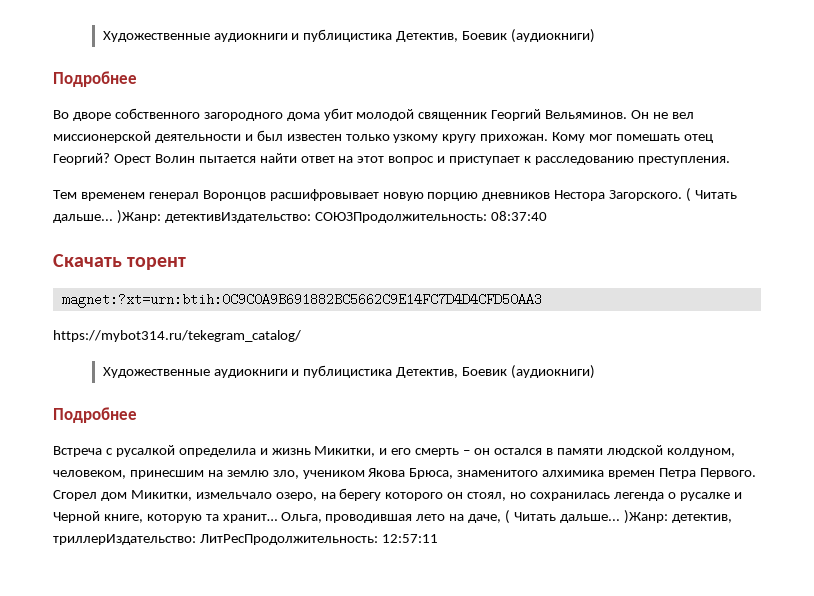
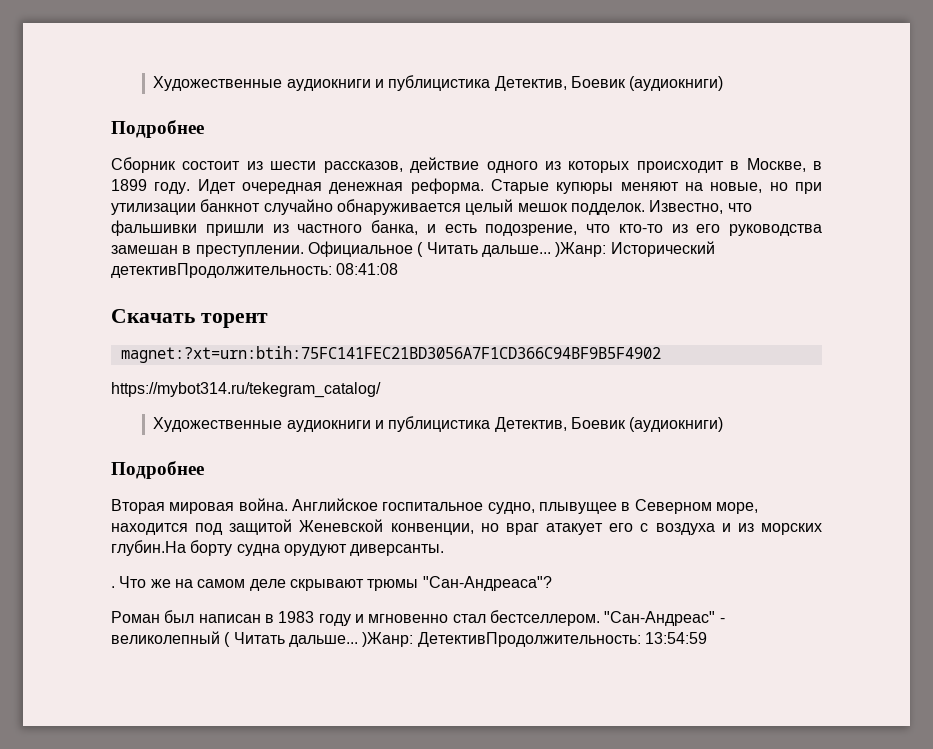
[102,29,596,43] [53,71,137,87] [53,108,694,121] [53,130,713,143] [53,153,730,165] [53,188,738,202] [53,210,547,224] Художественные аудиокниги и публицистика Детектив, Боевик (аудиокниги) // Подробнее // Во дворе собственного загородного дома убит молодой священник Георгий Вельяминов. Он не вел миссионерской деятельности и был известен только узкому кругу прихожан. Кому мог помешать отец Георгий? Орест Волин пытается найти ответ на этот вопрос и приступает к расследованию преступления. // Тем временем генерал Воронцов расшифровывает новую порцию дневников Нестора Загорского. ( Читать дальше... )Жанр: детективИздательство: СОЮЗПродолжительность: 08:37:40 -> [153,75,724,91] [111,120,204,138] [111,157,822,173] [111,178,823,194] [111,199,752,215] [111,220,822,236] [111,241,715,257] [111,263,399,278] Художественные аудиокниги и публицистика Детектив, Боевик (аудиокниги) // Подробнее // Сборник состоит из шести рассказов, действие одного из которых происходит в Москве, в 1899 году. Идет очередная денежная реформа. Старые купюры меняют на новые, но при утилизации банкнот случайно обнаруживается целый мешок подделок. Известно, что фальшивки пришли из частного банка, и есть подозрение, что кто-то из его руководства замешан в преступлении. Официальное ( Читать дальше... )Жанр: Исторический детективПродолжительность: 08:41:08
[61,293,542,308] magnet:?xt=urn:btih:0C9C0A9B691882BC5662C9E14FC7D4D4CFD50AA3 -> [120,346,661,363] magnet:?xt=urn:btih:75FC141FEC21BD3056A7F1CD366C94BF9B5F4902
[53,445,735,457] [53,468,756,479] [53,488,742,501] [53,510,732,524] [53,534,438,545] Встреча с русалкой определила и жизнь Микитки, и его смерть – он остался в памяти людской колдуном, человеком, принесшим на землю зло, учеником Якова Брюса, знаменитого алхимика времен Петра Первого. Сгорел дом Микитки, измельчало озеро, на берегу которого он стоял, но сохранилась легенда о русалке и Черной книге, которую та хранит… Ольга, проводившая лето на даче, ( Читать дальше... )Жанр: детектив, триллерИздательство: ЛитРесПродолжительность: 12:57:11 -> [111,498,758,514] [111,519,822,535] [111,540,445,556] [111,576,552,591] [111,610,725,626] [111,631,707,647] Вторая мировая война. Английское госпитальное судно, плывущее в Северном море, находится под защитой Женевской конвенции, но враг атакует его с воздуха и из морских глубин.На борту судна орудуют диверсанты. // . Что же на самом деле скрывают трюмы "Сан-Андреаса"? // Роман был написан в 1983 году и мгновенно стал бестселлером. "Сан-Андреас" - великолепный ( Читать дальше... )Жанр: ДетективПродолжительность: 13:54:59

